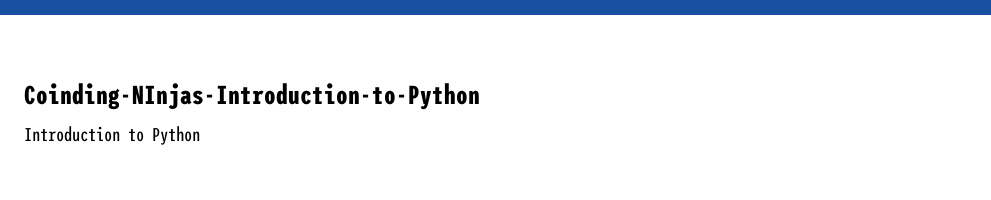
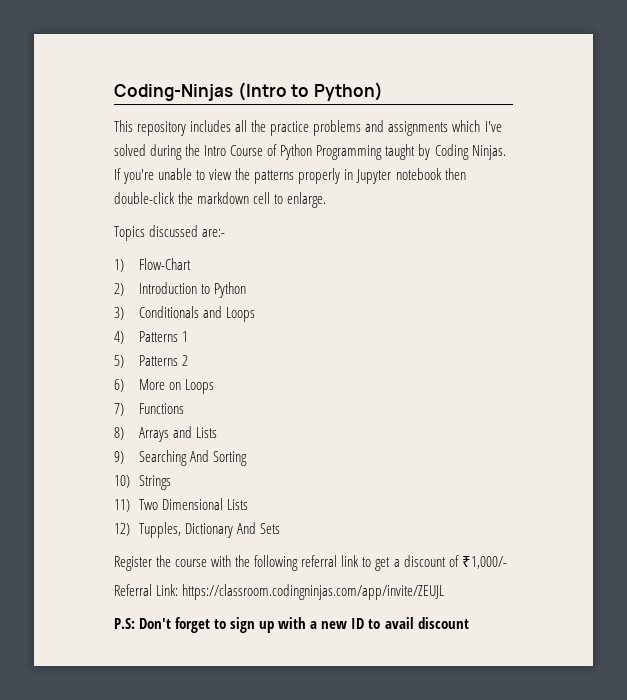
[24,83,480,110] [24,126,200,145] Coinding-NInjas-Introduction-to-Python // Introduction to Python -> [114,82,383,101] [114,120,502,136] [114,144,506,160] [114,168,466,184] [114,192,327,208] [114,225,226,241] [114,258,191,272] [114,282,246,298] [114,306,255,322] [114,331,188,344] [114,355,188,368] [114,379,214,394] [114,403,184,416] [114,426,217,442] [114,450,247,466] [114,475,171,490] [114,498,248,512] [114,522,280,538] [114,555,507,571] [114,584,445,600] [114,617,469,633] Coding-Ninjas (Intro to Python) // This repository includes all the practice problems and assignments which I've solved during the Intro Course of Python Programming taught by Coding Ninjas. If you're unable to view the patterns properly in Jupyter notebook then double-click the markdown cell to enlarge. // Topics discussed are:- // 1) Flow-Chart // 2) Introduction to Python // 3) Conditionals and Loops // 4) Patterns 1 // 5) Patterns 2 // 6) More on Loops // 7) Functions // 8) Arrays and Lists // 9) Searching And Sorting // 10) Strings // 11) Two Dimensional Lists // 12) Tupples, Dictionary And Sets // Register the course with the following referral link to get a discount of ₹1,000/- // Referral Link: https://classroom.codingninjas.com/app/invite/ZEUJL // P.S: Don't forget to sign up with a new ID to avail discount

